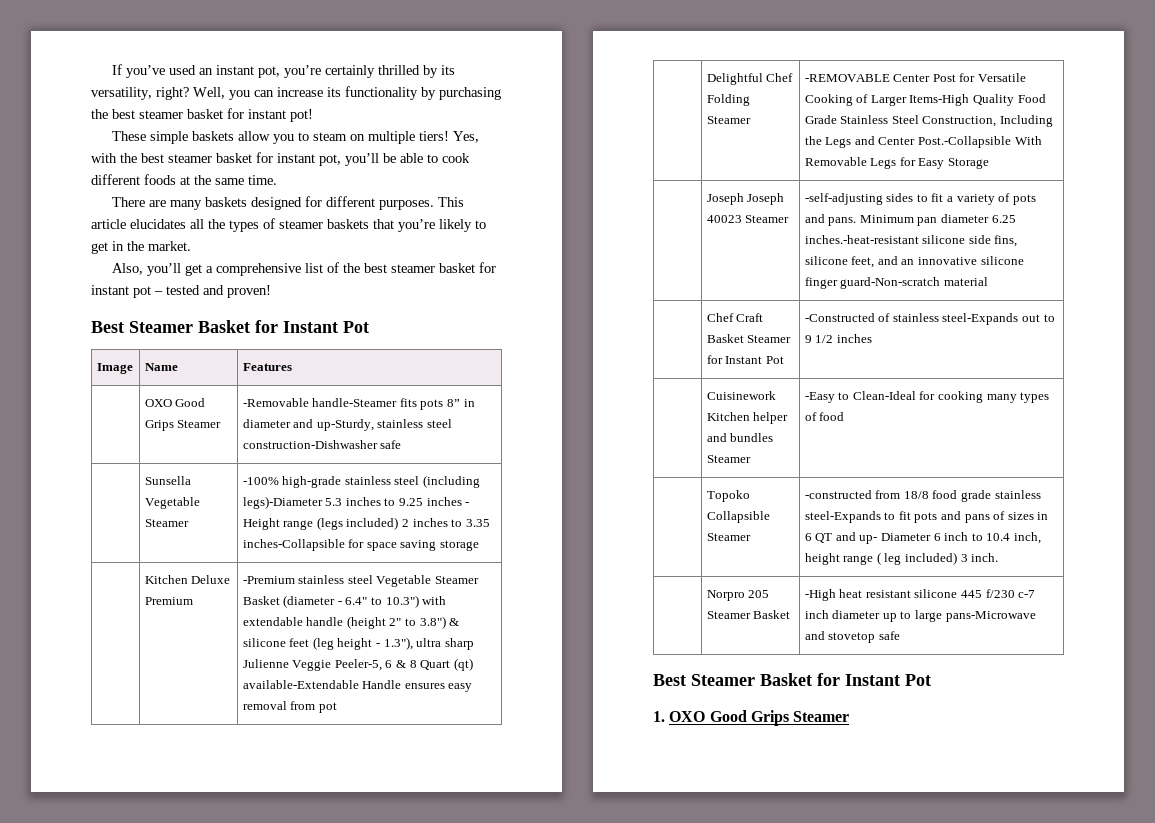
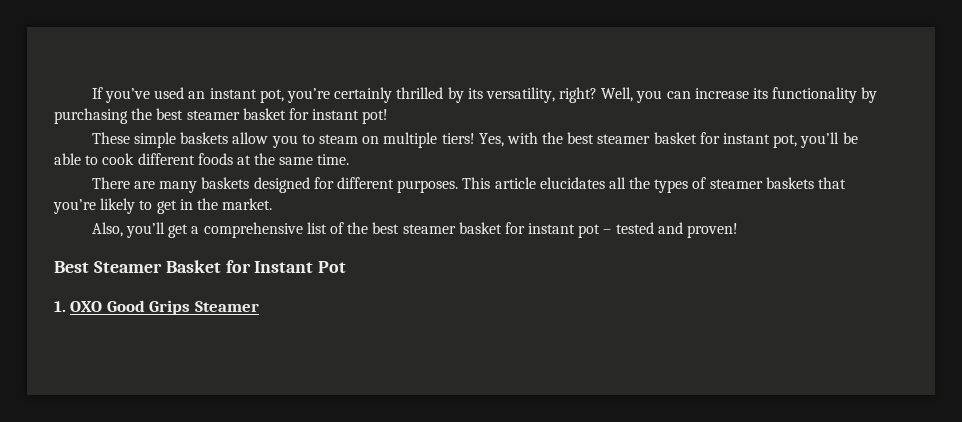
[96,363,133,374] [144,363,178,371] [242,363,292,371] [144,398,206,407] [144,420,222,431] [242,398,475,410] [242,419,452,431] [242,440,402,449] [144,476,191,485] [144,497,200,509] [144,519,189,527] [242,475,480,488] [242,496,470,509] [242,517,490,530] [242,539,479,551] [144,575,231,584] [144,597,193,605] [242,575,479,587] [242,595,447,608] [242,616,460,629] [242,637,474,650] [242,658,473,671] [242,680,473,692] [242,701,337,713] [706,73,794,85] [706,94,750,106] [706,116,751,124] [804,73,1026,82] [804,94,1046,106] [804,115,1053,127] [804,136,1042,148] [804,157,989,169] [706,193,785,205] [706,215,790,223] [804,193,1036,205] [804,214,1016,226] [804,235,1018,247] [804,256,1024,268] [804,277,988,289] [706,313,764,322] [706,334,792,343] [706,355,784,364] [804,313,1055,325] [804,334,872,343] [706,391,776,400] [706,412,789,424] [706,433,774,442] [706,455,751,463] [804,391,1050,403] [804,412,845,421] [706,490,750,502] [706,511,770,523] [706,533,751,541] [804,490,1041,502] [804,511,1049,523] [804,532,1041,544] [804,552,999,565] [706,590,770,601] [706,610,791,619] [804,589,1036,601] [804,610,1036,622] [804,631,900,643] [653,673,931,686] // Image | Name | Features // | OXO Good Grips Steamer | -Removable handle-Steamer fits pots 8” in diameter and up-Sturdy, stainless steel construction-Dishwasher safe // | Sunsella Vegetable Steamer | -100% high-grade stainless steel (including legs)-Diameter 5.3 inches to 9.25 inches - Height range (legs included) 2 inches to 3.35 inches-Collapsible for space saving storage // | Kitchen Deluxe Premium | -Premium stainless steel Vegetable Steamer Basket (diameter - 6.4" to 10.3") with extendable handle (height 2" to 3.8") & silicone feet (leg height - 1.3"), ultra sharp Julienne Veggie Peeler-5, 6 & 8 Quart (qt) available-Extendable Handle ensures easy removal from pot // | Delightful Chef Folding Steamer | -REMOVABLE Center Post for Versatile Cooking of Larger Items-High Quality Food Grade Stainless Steel Construction, Including the Legs and Center Post.-Collapsible With Removable Legs for Easy Storage // | Joseph Joseph 40023 Steamer | -self-adjusting sides to fit a variety of pots and pans. Minimum pan diameter 6.25 inches.-heat-resistant silicone side fins, silicone feet, and an innovative silicone finger guard-Non-scratch material // | Chef Craft Basket Steamer for Instant Pot | -Constructed of stainless steel-Expands out to 9 1/2 inches // | Cuisinework Kitchen helper and bundles Steamer | -Easy to Clean-Ideal for cooking many types of food // | Topoko Collapsible Steamer | -constructed from 18/8 food grade stainless steel-Expands to fit pots and pans of sizes in 6 QT and up- Diameter 6 inch to 10.4 inch, height range ( leg included) 3 inch. // | Norpro 205 Steamer Basket | -High heat resistant silicone 445 f/230 c-7 inch diameter up to large pans-Microwave and stovetop safe // Best Steamer Basket for Instant Pot -> (347, 267) none

